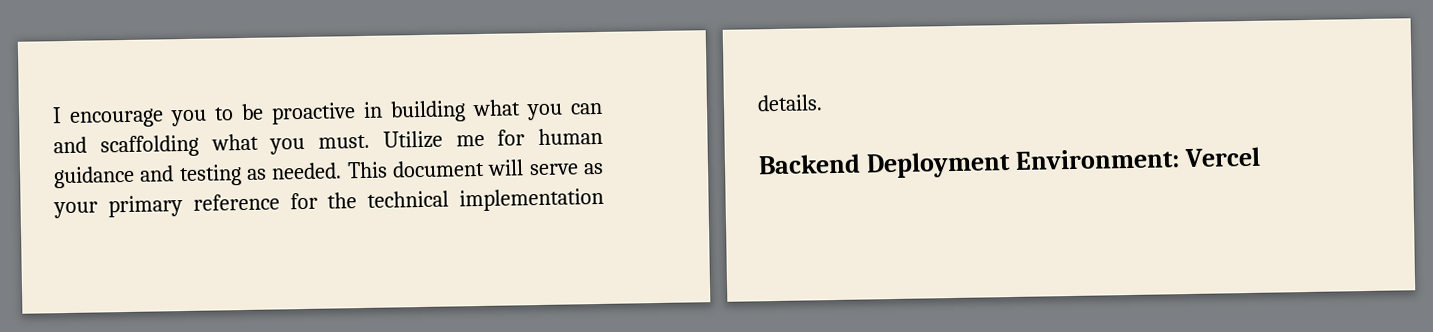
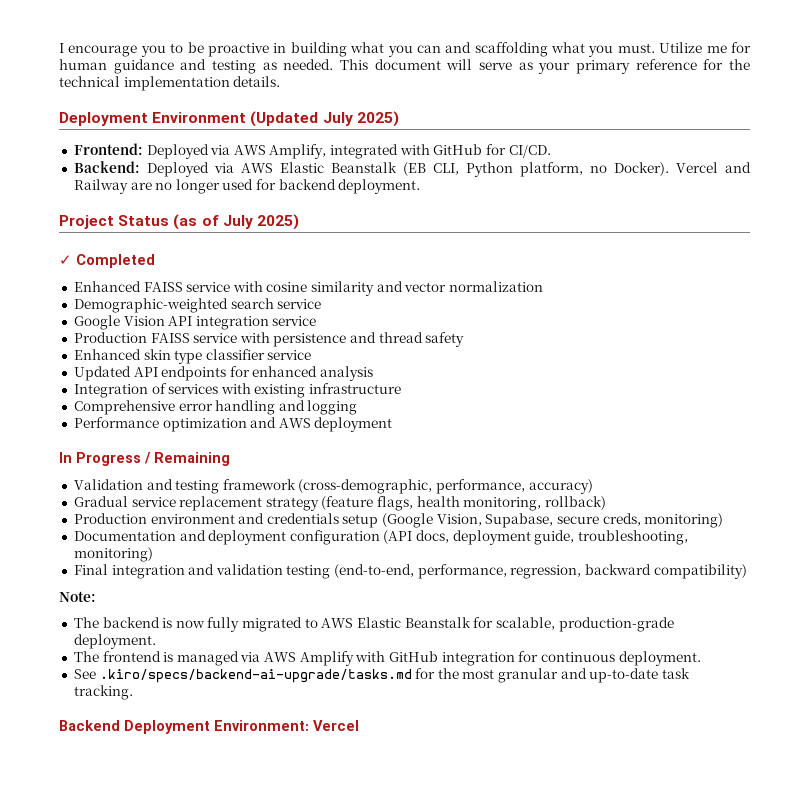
(823, 103) none -> [59,111,399,127] [73,143,551,159] [73,161,751,177] [73,179,421,194] [59,214,299,230] [59,254,155,268] [73,281,544,296] [73,298,322,313] [73,315,317,330] [73,332,465,347] [73,349,312,364] [73,366,374,381] [73,383,402,398] [73,400,358,415] [73,417,393,432] [59,452,230,466] [73,479,593,494] [73,496,607,511] [73,513,724,528] [73,530,689,545] [73,547,153,562] [73,564,747,579] [59,591,96,602] [73,617,674,632] [73,634,156,649] [73,651,701,666] [73,668,691,683] [73,685,133,700] // Deployment Environment (Updated July 2025) // Frontend: Deployed via AWS Amplify, integrated with GitHub for CI/CD. // Backend: Deployed via AWS Elastic Beanstalk (EB CLI, Python platform, no Docker). Vercel and Railway are no longer used for backend deployment. // Project Status (as of July 2025) // ✓ Completed // Enhanced FAISS service with cosine similarity and vector normalization // Demographic-weighted search service // Google Vision API integration service // Production FAISS service with persistence and thread safety // Enhanced skin type classifier service // Updated API endpoints for enhanced analysis // Integration of services with existing infrastructure // Comprehensive error handling and logging // Performance optimization and AWS deployment // In Progress / Remaining // Validation and testing framework (cross-demographic, performance, accuracy) // Gradual service replacement strategy (feature flags, health monitoring, rollback) // Production environment and credentials setup (Google Vision, Supabase, secure creds, monitoring) // Documentation and deployment configuration (API docs, deployment guide, troubleshooting, monitoring) // Final integration and validation testing (end-to-end, performance, regression, backward compatibility) // Note: // The backend is now fully migrated to AWS Elastic Beanstalk for scalable, production-grade deployment. // The frontend is managed via AWS Amplify with GitHub integration for continuous deployment. // See .kiro/specs/backend-ai-upgrade/tasks.md for the most granular and up-to-date task tracking.

